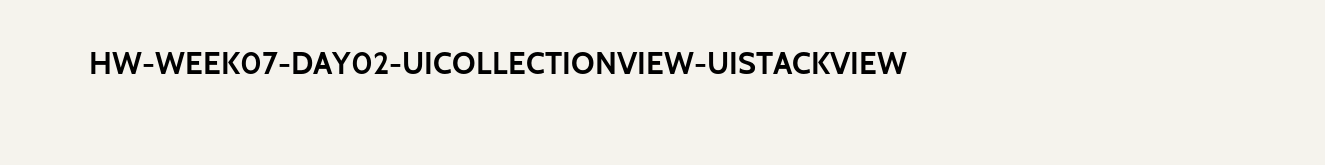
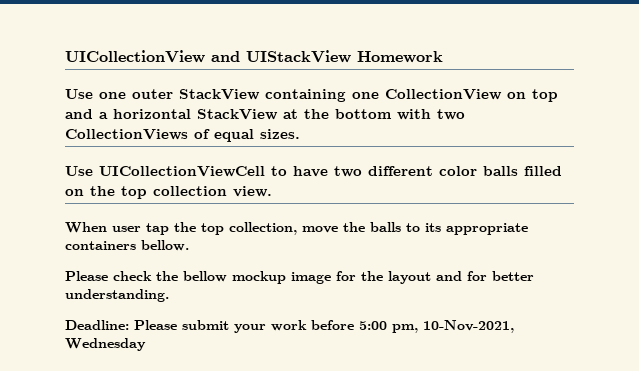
[89,52,907,74] HW-WEEK07-DAY02-UICOLLECTIONVIEW-UISTACKVIEW -> [65,50,443,63] [65,89,558,102] [65,109,465,120] [65,129,300,142] [65,166,562,177] [65,186,272,199] [65,222,528,235] [65,240,189,251] [65,271,534,284] [65,289,169,302] [65,320,514,333] [65,338,146,351] UICollectionView and UIStackView Homework // Use one outer StackView containing one CollectionView on top and a horizontal StackView at the bottom with two CollectionViews of equal sizes. // Use UICollectionViewCell to have two different color balls filled on the top collection view. // When user tap the top collection, move the balls to its appropriate containers bellow. // Please check the bellow mockup image for the layout and for better understanding. // Deadline: Please submit your work before 5:00 pm, 10-Nov-2021, Wednesday

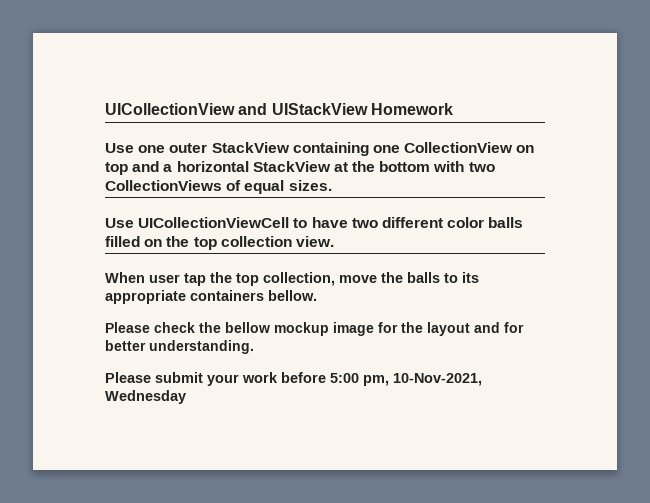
[65,320,129,330] Deadline: -> (254, 347) none

